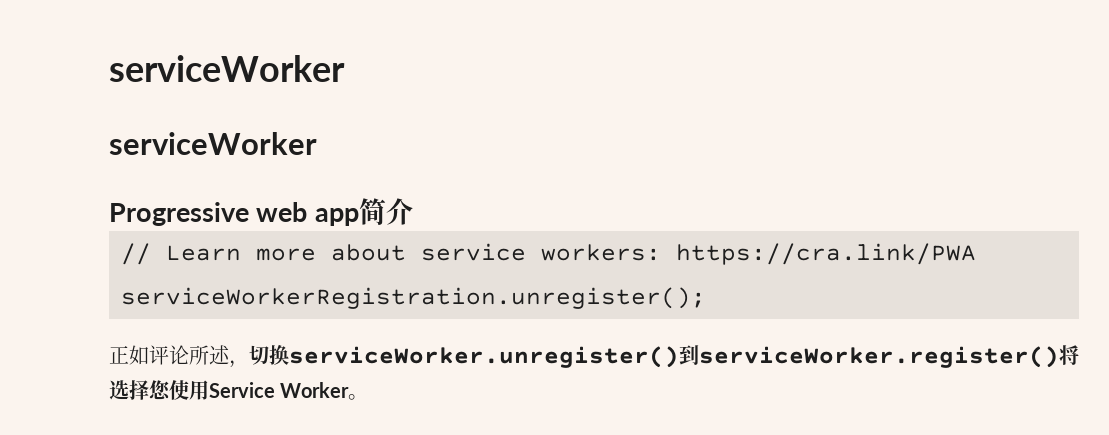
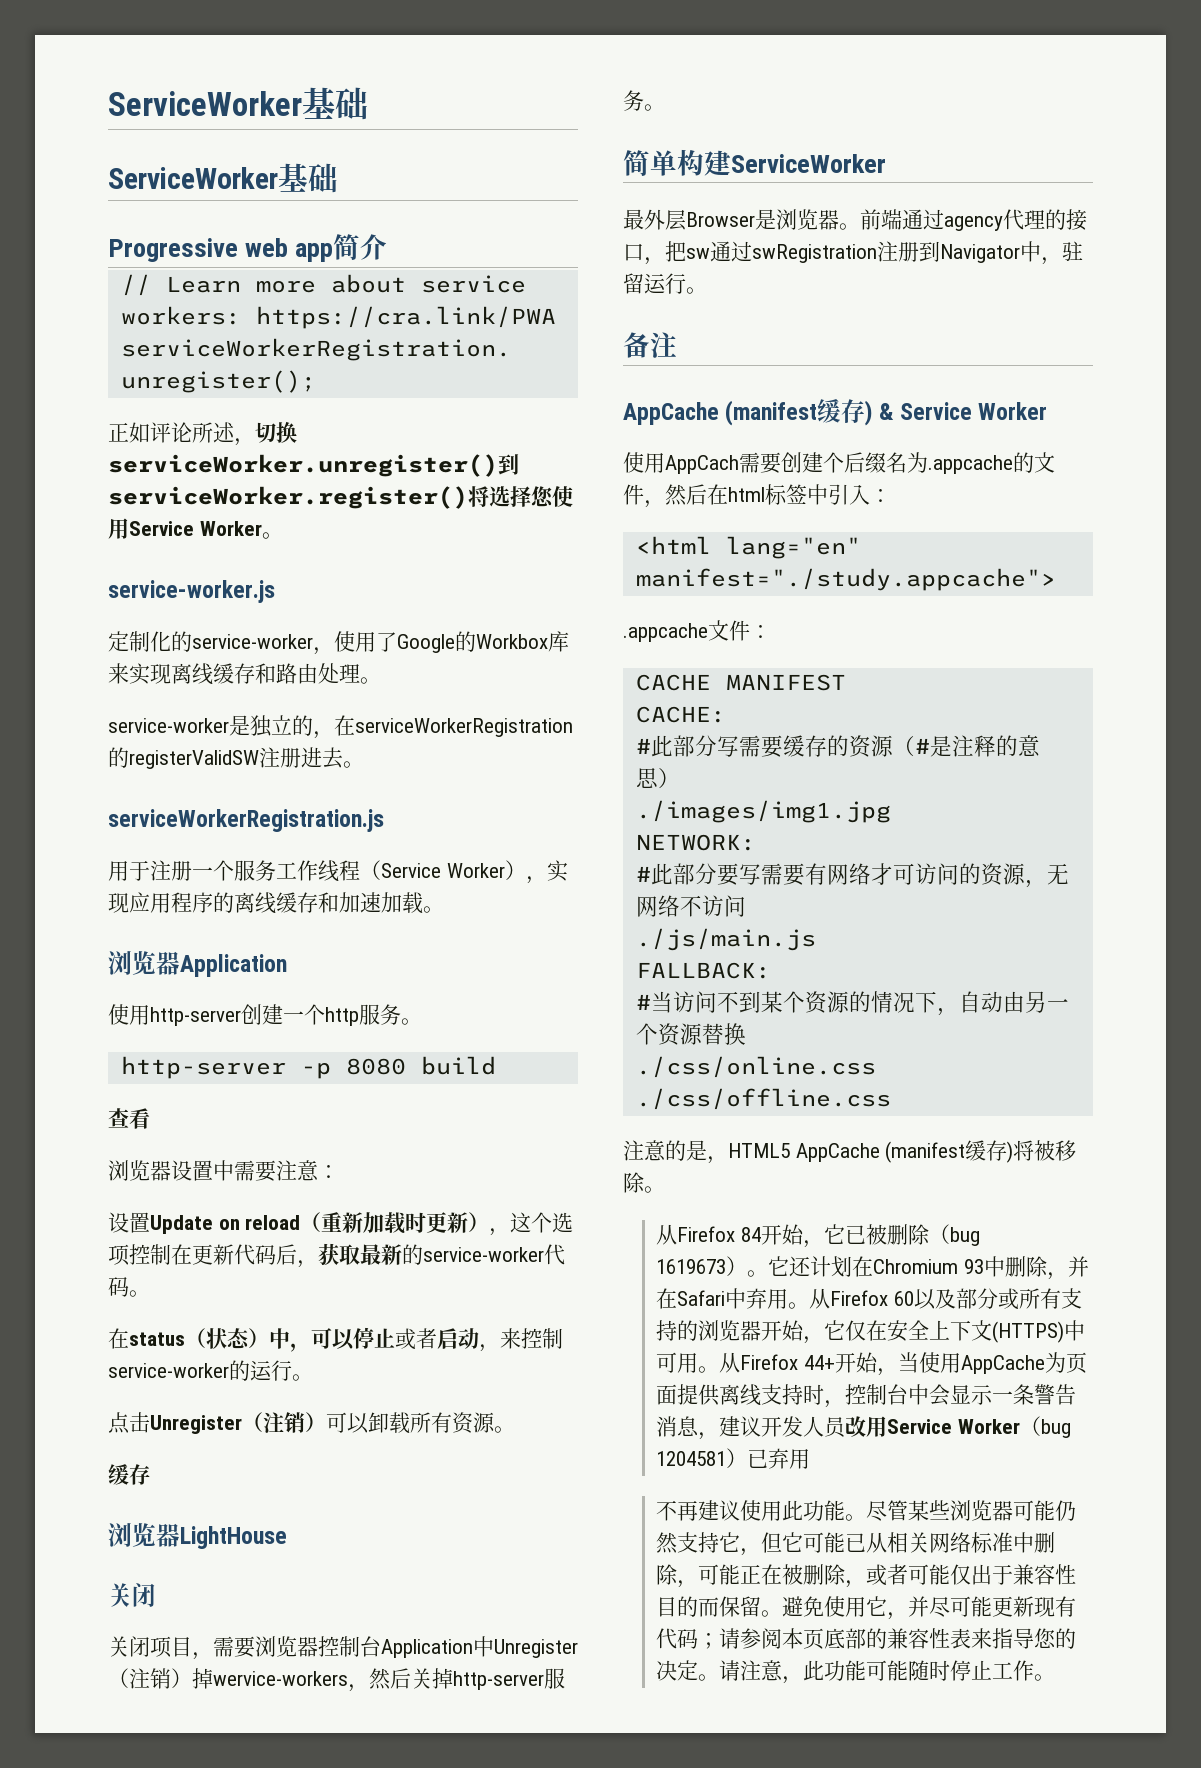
[109,55,345,82] [109,132,317,155] serviceWorker // serviceWorker -> [108,87,368,120] [108,163,338,193] ServiceWorker基础 // ServiceWorker基础
(369, 397) none -> [108,580,275,603] [108,631,569,655] [108,663,381,685] [108,715,573,739] [108,747,364,769] [108,809,384,832] [108,860,568,884] [108,892,444,914] [108,951,287,977] [108,1004,422,1026] [120,1056,496,1079] [108,1108,150,1129] [108,1160,339,1182] [108,1212,574,1236] [108,1243,565,1268] [108,1277,150,1297] [108,1327,563,1352] [108,1360,313,1381] [108,1412,515,1434] [108,1464,150,1485] [108,1523,287,1549] [108,1583,156,1607] [108,1636,578,1660] [108,1668,565,1692] [623,90,665,111] [623,149,886,176] [623,209,1087,231] [623,241,1083,265] [623,273,707,294] [623,332,677,358] [623,399,1048,426] [623,452,1055,474] [623,484,891,508] [635,536,861,559] [635,568,1056,591] [623,620,771,642] [635,674,846,691] [635,706,726,723] [635,735,1040,758] [635,768,680,789] [635,800,891,823] [635,834,756,851] [635,863,1069,888] [635,895,746,917] [635,928,816,951] [635,962,771,979] [635,991,1069,1016] [635,1023,746,1046] [635,1056,876,1078] [635,1088,891,1110] [623,1140,1077,1164] [623,1172,665,1193] [656,1224,981,1248] [656,1256,1090,1280] [656,1288,1083,1310] [656,1320,1086,1344] [656,1352,1088,1376] [656,1384,1077,1408] [656,1416,1072,1440] [656,1448,811,1469] [656,1500,1077,1522] [656,1532,1056,1556] [656,1564,1077,1588] [656,1596,1077,1620] [656,1628,1077,1649] [656,1660,1056,1684] // service-worker.js // 定制化的service-worker，使用了Google的Workbox库来实现离线缓存和路由处理。 // service-worker是独立的，在serviceWorkerRegistration的registerValidSW注册进去。 // serviceWorkerRegistration.js // 用于注册一个服务工作线程（Service Worker），实现应用程序的离线缓存和加速加载。 // 浏览器Application // 使用http-server创建一个http服务。 // http-server -p 8080 build // 查看 // 浏览器设置中需要注意： // 设置Update on reload（重新加载时更新），这个选项控制在更新代码后，获取最新的service-worker代码。 // 在status（状态）中，可以停止或者启动，来控制service-worker的运行。 // 点击Unregister（注销）可以卸载所有资源。 // 缓存 // 浏览器LightHouse // 关闭 // 关闭项目，需要浏览器控制台Application中Unregister（注销）掉wervice-workers，然后关掉http-server服务。 // 简单构建ServiceWorker // 最外层Browser是浏览器。前端通过agency代理的接口，把sw通过swRegistration注册到Navigator中，驻留运行。 // 备注 // AppCache (manifest缓存) & Service Worker // 使用AppCach需要创建个后缀名为.appcache的文件，然后在html标签中引入： // <html lang="en" manifest="./study.appcache"> // .appcache文件： // CACHE MANIFEST // CACHE: // #此部分写需要缓存的资源（#是注释的意思） // ./images/img1.jpg // NETWORK: // #此部分要写需要有网络才可访问的资源，无网络不访问 // ./js/main.js // FALLBACK: // #当访问不到某个资源的情况下，自动由另一个资源替换 // ./css/online.css ./css/offline.css // 注意的是，HTML5 AppCache (manifest缓存)将被移除。 // 从Firefox 84开始，它已被删除（bug 1619673）。它还计划在Chromium 93中删除，并在Safari中弃用。从Firefox 60以及部分或所有支持的浏览器开始，它仅在安全上下文(HTTPS)中可用。从Firefox 44+开始，当使用AppCache为页面提供离线支持时，控制台中会显示一条警告消息，建议开发人员改用Service Worker（bug 1204581）已弃用 // 不再建议使用此功能。尽管某些浏览器可能仍然支持它，但它可能已从相关网络标准中删除，可能正在被删除，或者可能仅出于兼容性目的而保留。避免使用它，并尽可能更新现有代码；请参阅本页底部的兼容性表来指导您的决定。请注意，此功能可能随时停止工作。

